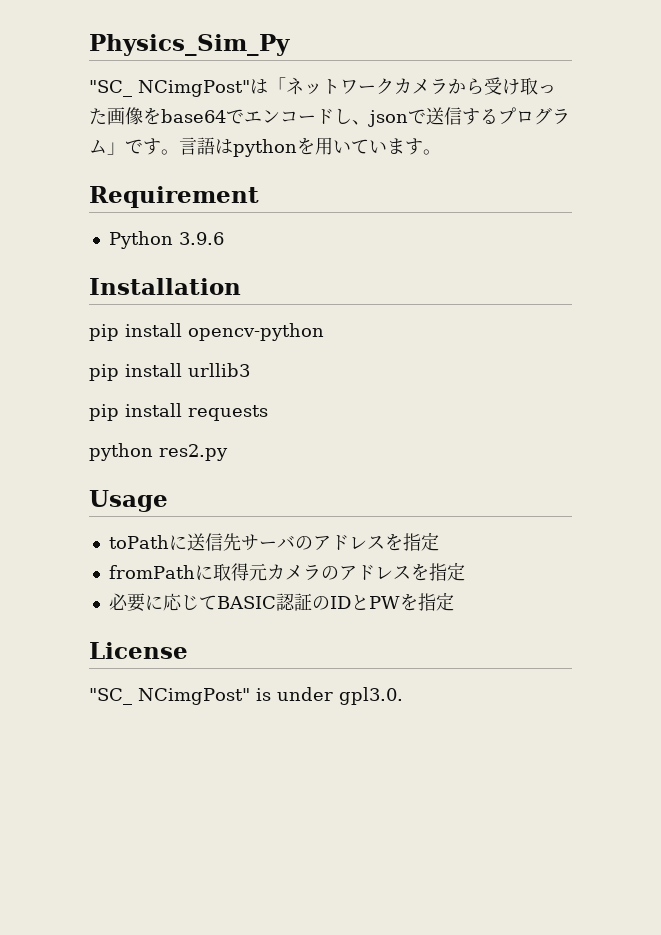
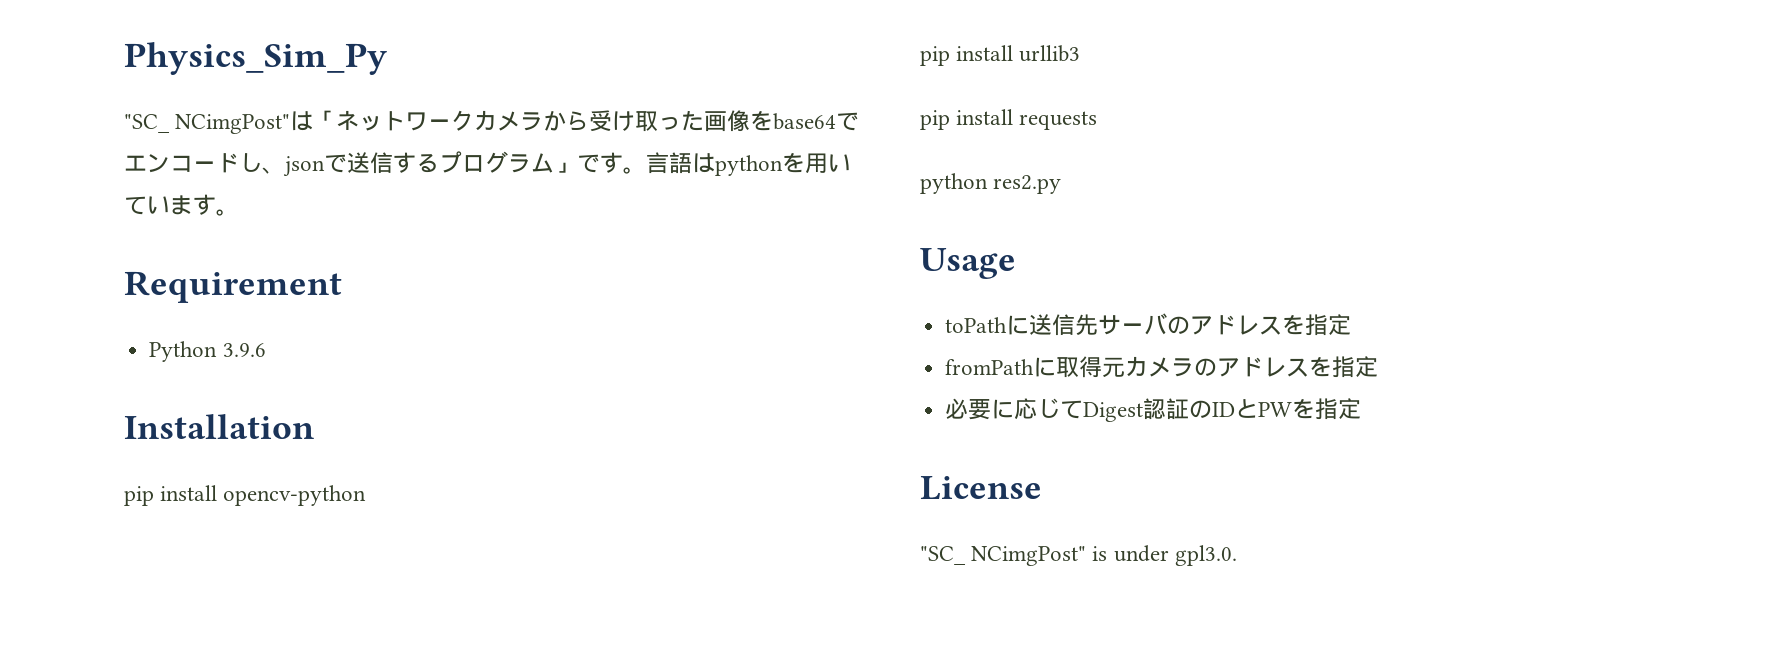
[216,596,276,609] BASIC -> [1083,402,1144,422] Digest

